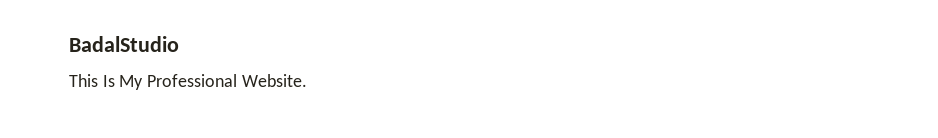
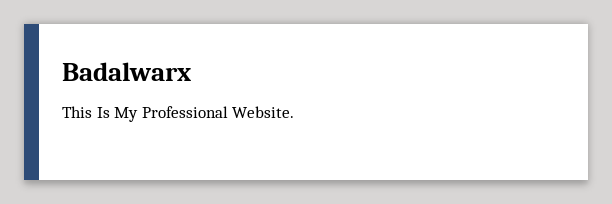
[69,36,179,52] BadalStudio -> [62,62,191,81] Badalwarx

